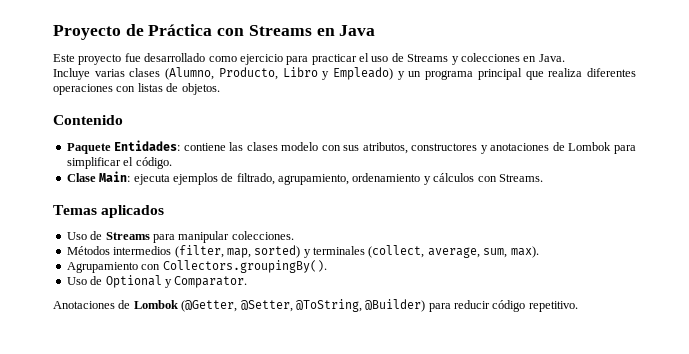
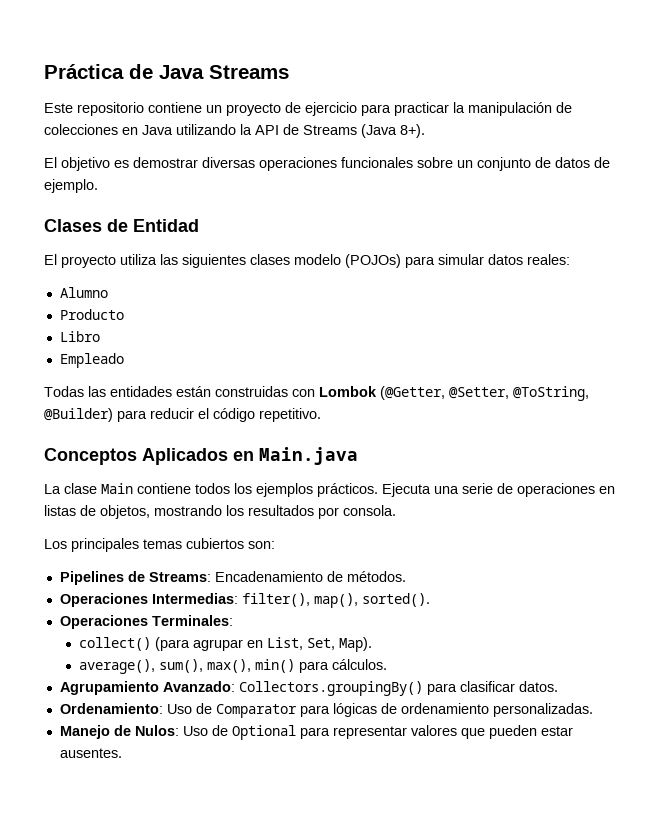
[53,24,376,40] Proyecto de Práctica con Streams en Java -> [44,64,289,79] Práctica de Java Streams
[78,53,565,65] [53,67,636,80] [53,83,220,95] [53,115,123,125] [66,140,637,154] [66,157,172,169] [66,171,543,185] [53,205,165,218] [66,231,294,243] [66,245,539,258] [66,260,327,273] [66,275,248,288] [53,300,131,309] proyecto fue desarrollado como ejercicio para practicar el uso de Streams y colecciones en Java. // Incluye varias clases (Alumno, Producto, Libro y Empleado) y un programa principal que realiza diferentes operaciones con listas de objetos. // Contenido // Paquete Entidades: contiene las clases modelo con sus atributos, constructores y anotaciones de Lombok para simplificar el código. // Clase Main: ejecuta ejemplos de filtrado, agrupamiento, ordenamiento y cálculos con Streams. // Temas aplicados // Uso de Streams para manipular colecciones. // Métodos intermedios (filter, map, sorted) y terminales (collect, average, sum, max). // Agrupamiento con Collectors.groupingBy(). // Uso de Optional y Comparator. // Anotaciones de -> [77,102,572,116] [44,124,425,138] [44,157,610,171] [44,179,98,193] [44,219,199,232] [44,254,570,268] [59,287,108,298] [59,309,124,320] [59,331,100,342] [59,353,124,368] [44,386,315,397] repositorio contiene un proyecto de ejercicio para practicar la manipulación de colecciones en Java utilizando la API de Streams (Java 8+). // El objetivo es demostrar diversas operaciones funcionales sobre un conjunto de datos de ejemplo. // Clases de Entidad // El proyecto utiliza las siguientes clases modelo (POJOs) para simular datos reales: // Alumno // Producto // Libro // Empleado // Todas las entidades están construidas con
(490, 304) none -> [198,408,209,419] el
(578, 306) none -> [44,447,358,465] [44,483,615,497] [44,505,396,519] [44,538,275,552] [59,571,406,585] [59,593,430,608] [59,615,233,629] [79,637,373,652] [79,659,388,674] [59,681,558,696] [59,703,593,718] [59,725,573,740] [59,748,122,758] // Conceptos Aplicados en Main.java // La clase Main contiene todos los ejemplos prácticos. Ejecuta una serie de operaciones en listas de objetos, mostrando los resultados por consola. // Los principales temas cubiertos son: // Pipelines de Streams: Encadenamiento de métodos. // Operaciones Intermedias: filter(), map(), sorted(). // Operaciones Terminales: // collect() (para agrupar en List, Set, Map). // average(), sum(), max(), min() para cálculos. // Agrupamiento Avanzado: Collectors.groupingBy() para clasificar datos. // Ordenamiento: Uso de Comparator para lógicas de ordenamiento personalizadas. // Manejo de Nulos: Uso de Optional para representar valores que pueden estar ausentes.

